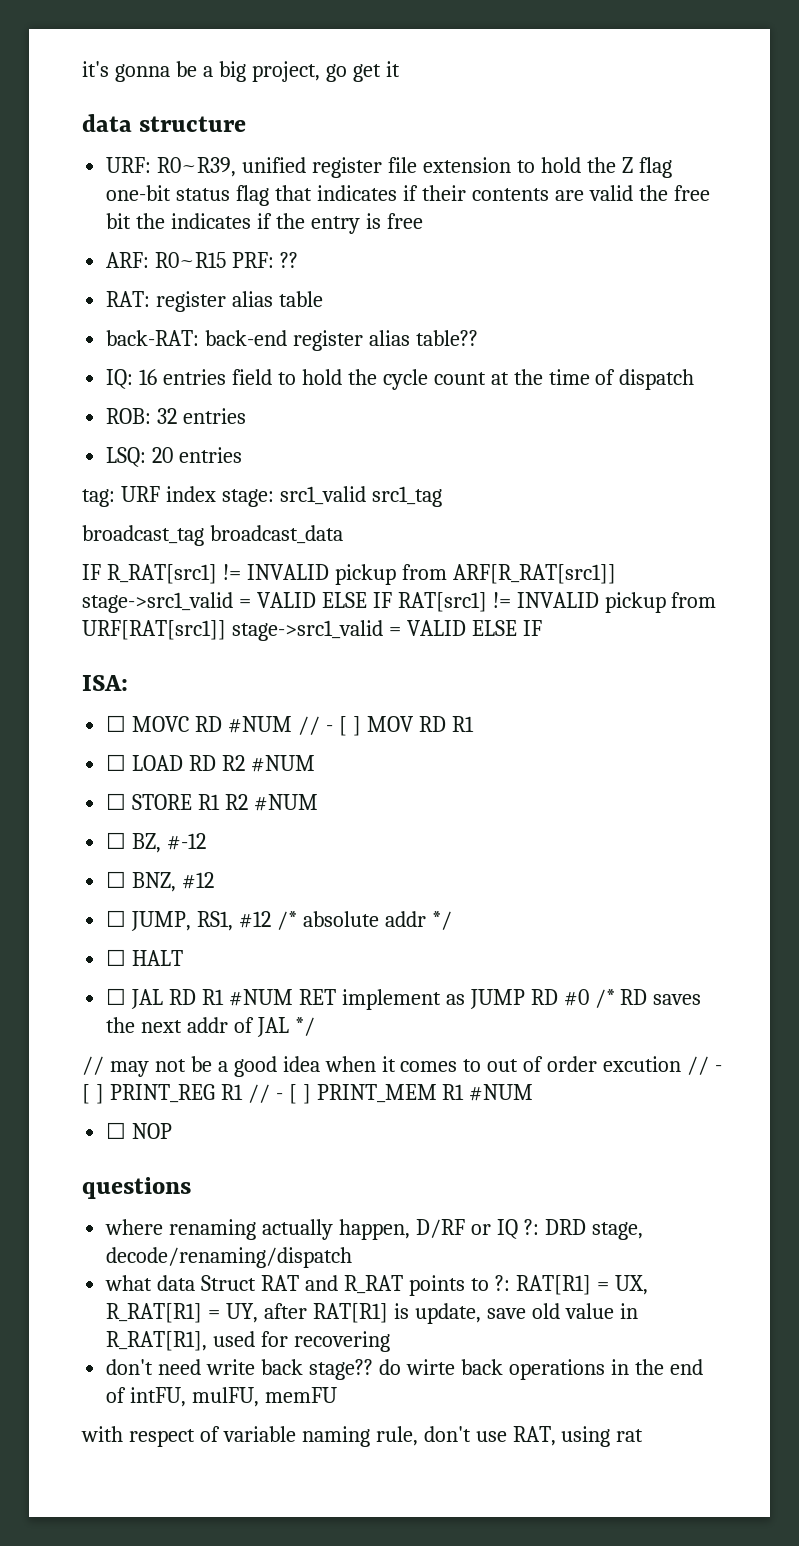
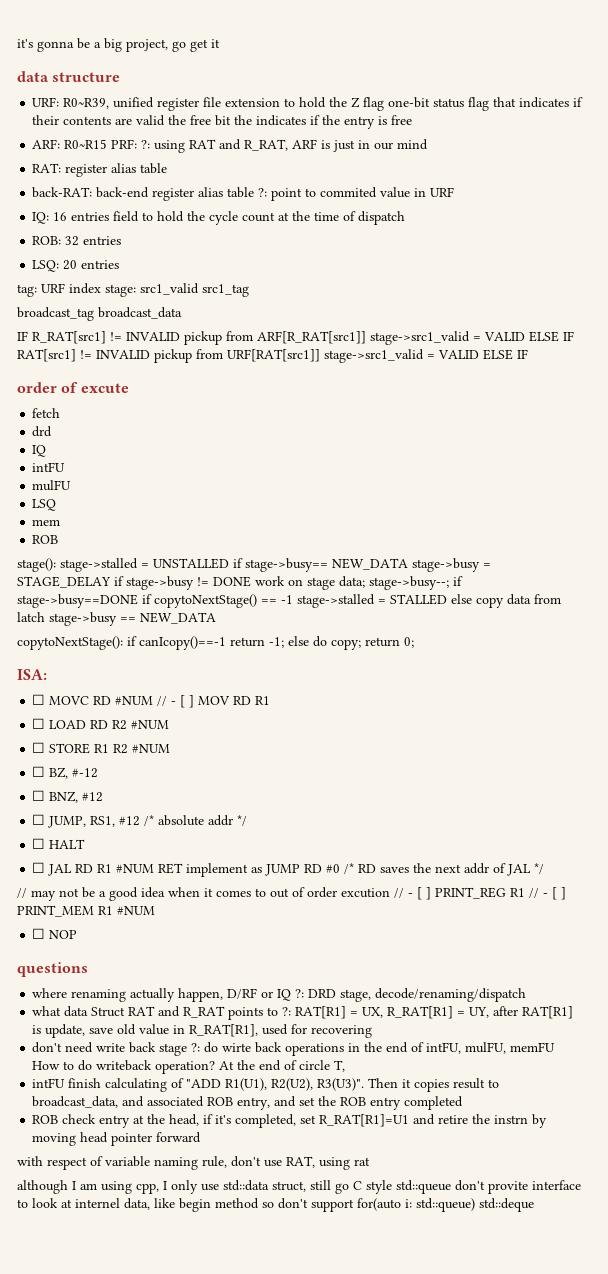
[280,252,299,268] ?? -> [141,139,429,153] ?: using RAT and R_RAT, ARF is just in our mind
[415,330,478,346] table?? -> [227,187,455,201] table ?: point to commited value in URF
(542, 628) none -> [17,382,129,393] [32,408,61,418] [32,426,53,437] [32,445,47,457] [32,462,66,472] [32,480,72,491] [32,499,57,511] [32,519,61,526] [32,535,59,544] [17,558,491,572] [17,576,463,590] [17,594,561,608] [17,612,216,626] [17,636,414,650] // order of excute // fetch // drd // IQ // intFU // mulFU // LSQ // mem // ROB // stage(): stage->stalled = UNSTALLED if stage->busy== NEW_DATA stage->busy = STAGE_DELAY if stage->busy != DONE work on stage data; stage->busy--; if stage->busy==DONE if copytoNextStage() == -1 stage->stalled = STALLED else copy data from latch stage->busy == NEW_DATA // copytoNextStage(): if canIcopy()==-1 return -1; else do copy; return 0;
[308,1359,373,1380] stage?? -> [159,1043,201,1056] stage ?:
(338, 1395) none -> [32,1060,346,1074] [32,1078,500,1092] [32,1096,464,1110] [32,1114,548,1128] [32,1132,202,1146] How to do writeback operation? At the end of circle T, // intFU finish calculating of "ADD R1(U1), R2(U2), R3(U3)". Then it copies result to broadcast_data, and associated ROB entry, and set the ROB entry completed // ROB check entry at the head, if it's completed, set R_RAT[R1]=U1 and retire the instrn by moving head pointer forward
(644, 1435) none -> [17,1180,581,1194] [17,1198,534,1212] // although I am using cpp, I only use std::data struct, still go C style std::queue don't provite interface to look at internel data, like begin method so don't support for(auto i: std::queue) std::deque

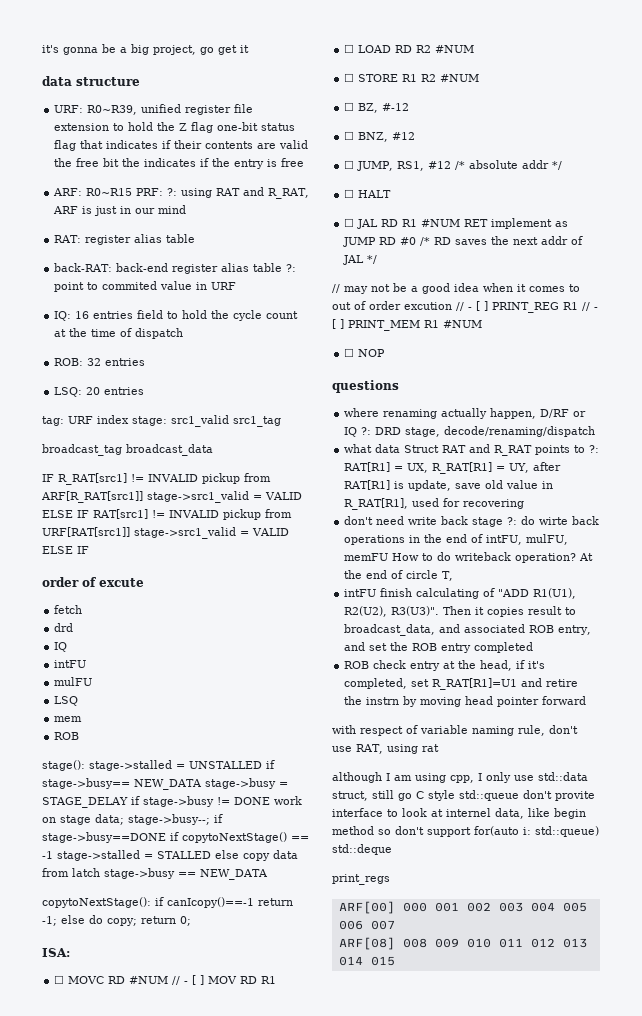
(534, 1205) none -> [332,874,390,885] [338,901,587,914] [338,920,395,930] [338,937,587,950] [338,956,395,966] // print_regs // ARF[00] 000 001 002 003 004 005 006 007 // ARF[08] 008 009 010 011 012 013 014 015

